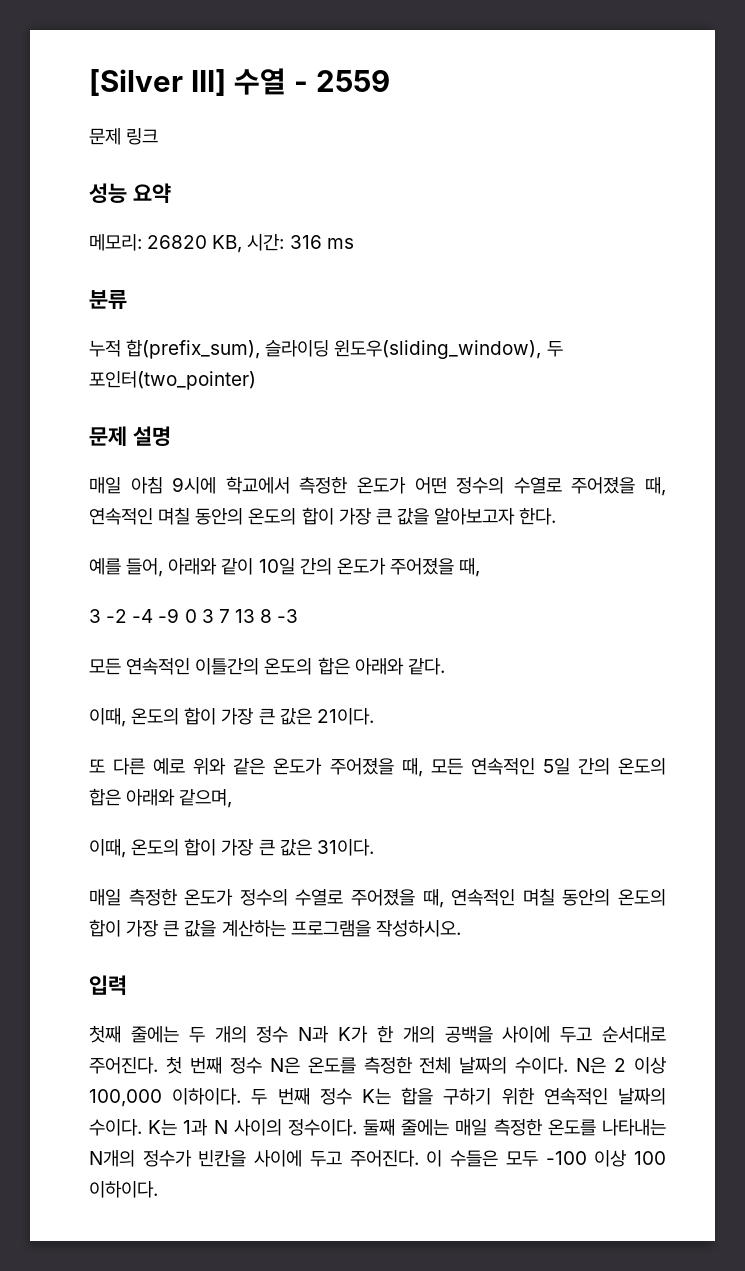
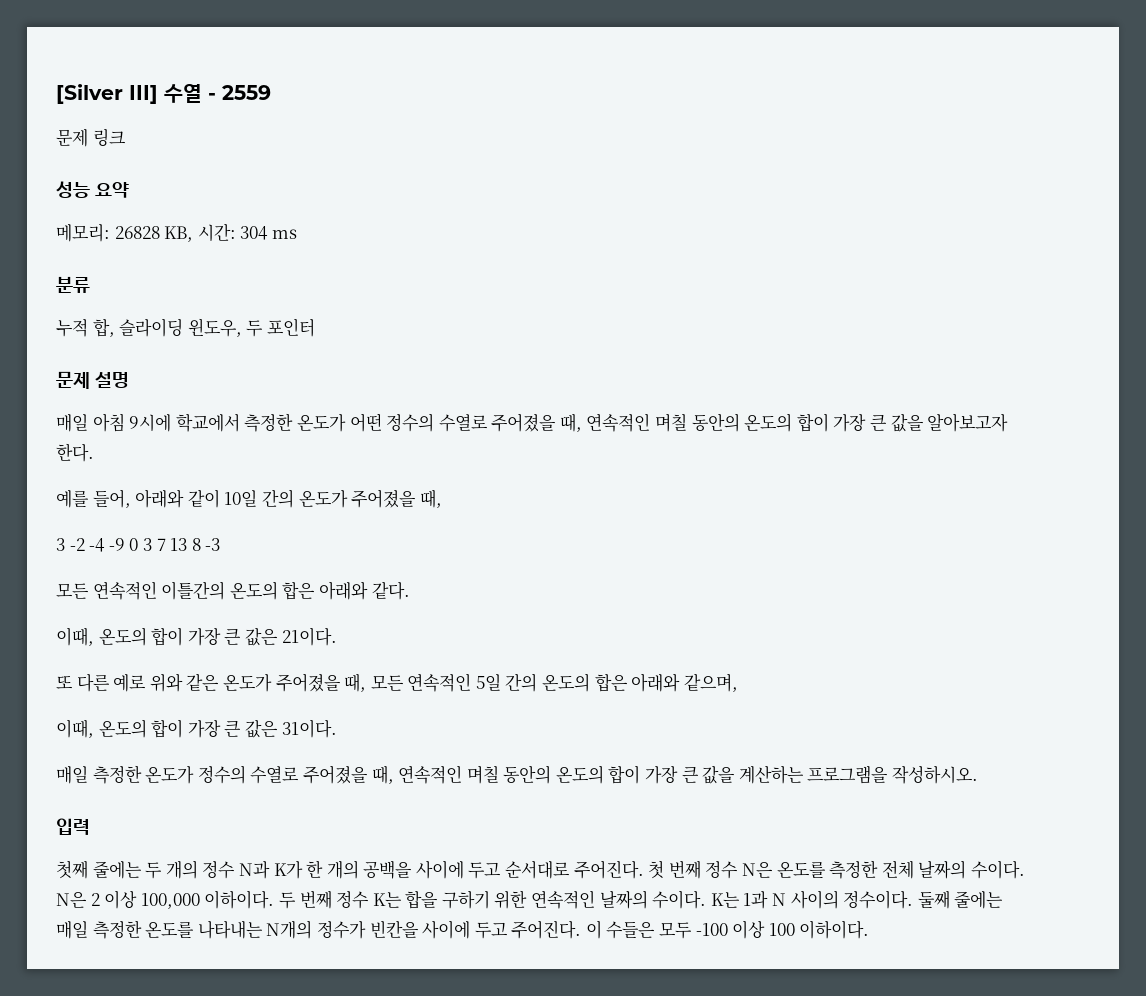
[147,235,208,249] 26820 -> [114,226,160,239] 26828
[289,235,322,249] 316 -> [240,226,269,240] 304
[126,339,563,359] [89,371,256,390] 합(prefix_sum), 슬라이딩 윈도우(sliding_window), 두 포인터(two_pointer) -> [92,318,315,337] 합, 슬라이딩 윈도우, 두 포인터

